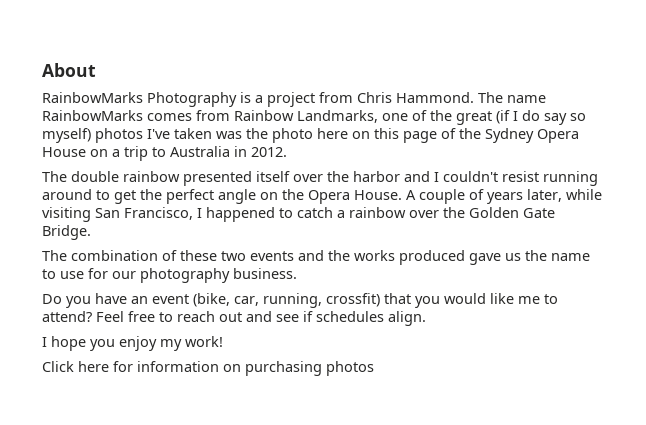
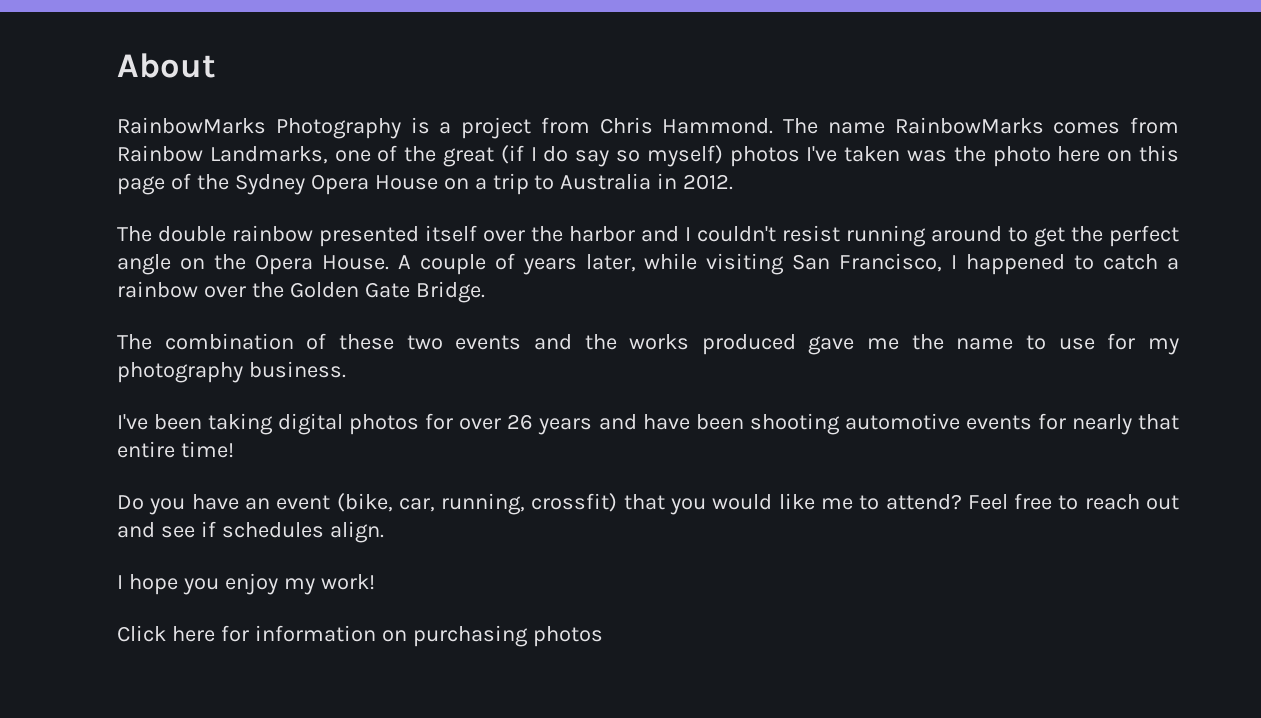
[505,253,521,261] us -> [867,338,900,350] me
[112,271,136,279] our -> [1147,338,1179,355] my
(297, 273) none -> [117,413,1179,435] [117,441,234,458] // I've been taking digital photos for over 26 years and have been shooting automotive events for nearly that entire time!

